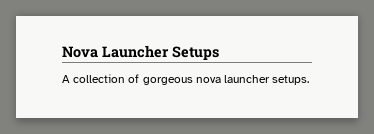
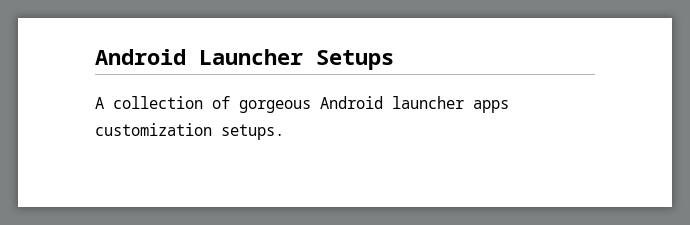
[62,46,98,58] Nova -> [95,49,186,65] Android
[195,75,271,83] nova launcher -> [320,96,509,113] [95,123,212,136] Android launcher apps customization

